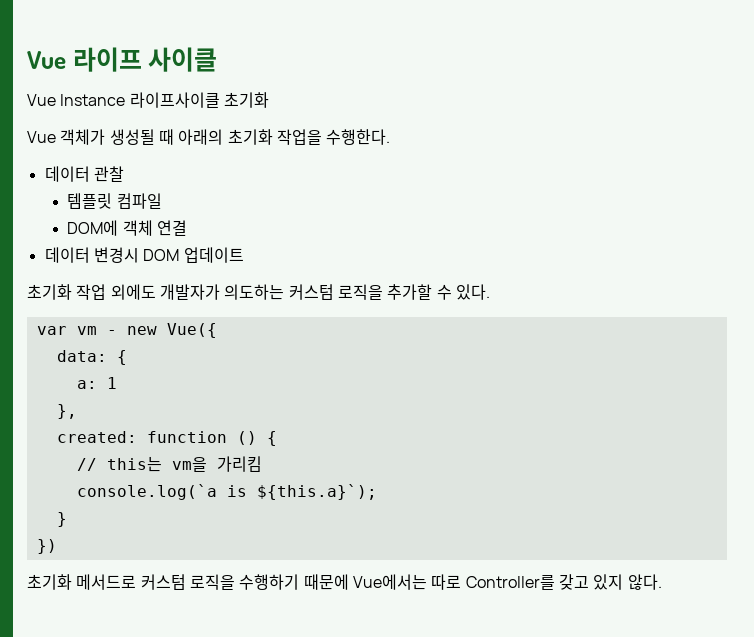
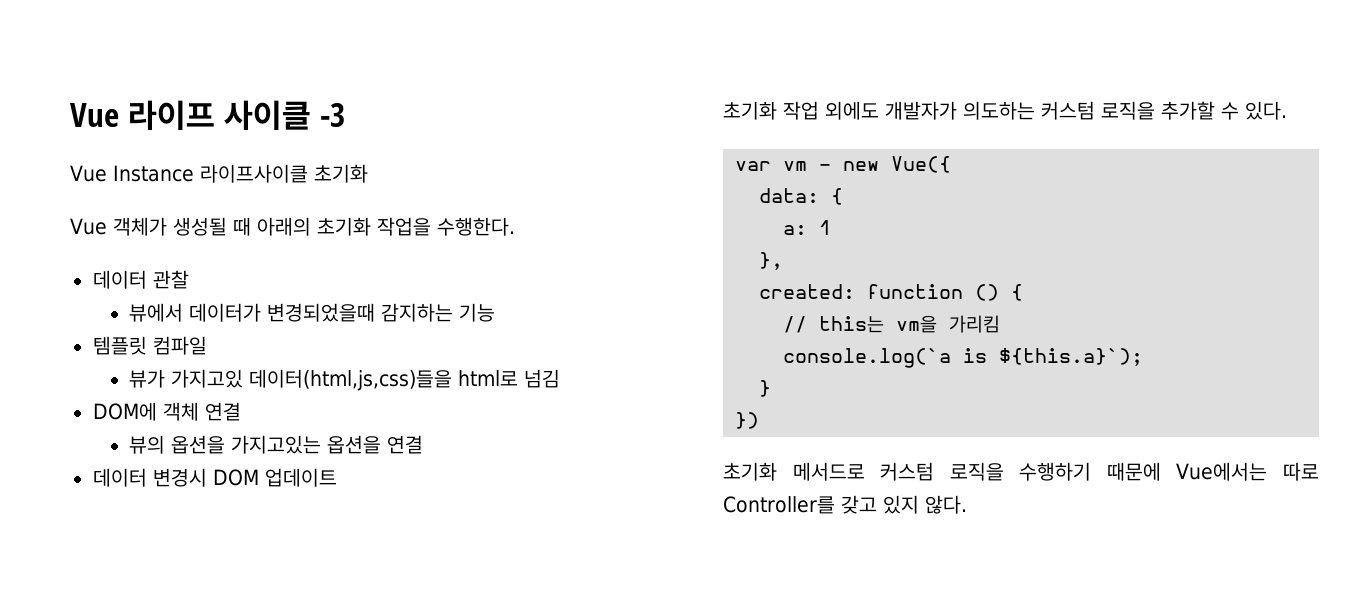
(218, 59) none -> [319,103,345,127] -3
[67,193,162,209] [67,220,153,236] 템플릿 컴파일 // DOM에 객체 -> [129,303,496,322] [92,336,207,355] [129,369,561,391] [92,402,241,421] [129,435,382,454] 뷰에서 데이터가 변경되었을때 감지하는 기능 // 템플릿 컴파일 // 뷰가 가지고있 데이터(html,js,css)들을 html로 넘김 // DOM에 객체 연결 // 뷰의 옵션을 가지고있는 옵션을

